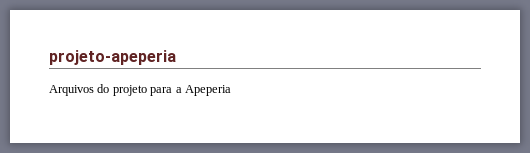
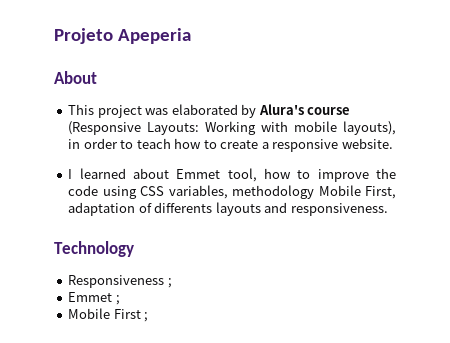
[49,50,176,65] [49,84,231,96] projeto-apeperia // Arquivos do projeto para a Apeperia -> [54,28,191,44] [54,71,97,84] [68,104,351,118] [68,121,396,135] [68,138,393,152] [68,168,396,182] [68,185,396,199] [68,202,388,216] [54,241,134,257] [68,275,172,288] [68,292,120,305] [68,308,149,322] Projeto Apeperia // About // This project was elaborated by Alura's course (Responsive Layouts: Working with mobile layouts), in order to teach how to create a responsive website. // I learned about Emmet tool, how to improve the code using CSS variables, methodology Mobile First, adaptation of differents layouts and responsiveness. // Technology // Responsiveness ; // Emmet ; // Mobile First ;

